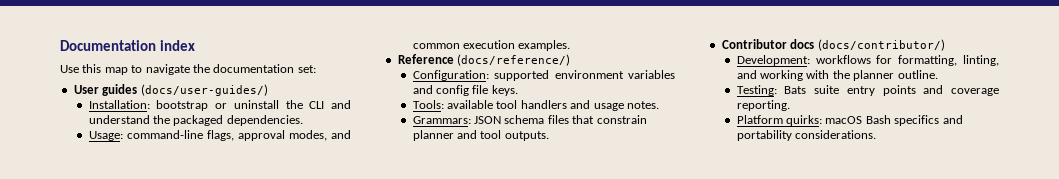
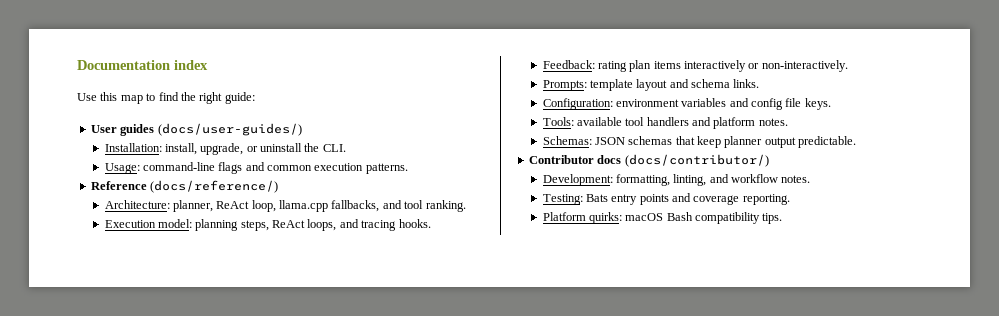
[145,64,316,75] navigate the documentation set: -> [158,92,255,104] find the right guide:
[156,100,209,111] bootstrap -> [164,143,244,155] install, upgrade,
[309,100,351,109] [88,115,303,126] CLI and understand the packaged dependencies. -> [322,144,346,152] CLI.
[206,130,327,141] flags, approval modes, -> [218,162,243,174] flags
[518,40,571,51] examples. -> [365,163,408,174] patterns.
(571, 60) none -> [104,200,466,212] [104,219,431,231] [542,60,848,72] [542,79,760,91] // Architecture: planner, ReAct loop, llama.cpp fallbacks, and tool ranking. // Execution model: planning steps, ReAct loops, and tracing hooks. // Feedback: rating plan items interactively or non-interactively. // Prompts: template layout and schema links.
[494,70,550,81] supported -> (613, 104) none
[593,101,659,111] [412,115,647,124] [412,130,549,141] usage notes. // Grammars: JSON schema files that constrain planner and tool outputs. -> [713,117,788,129] [542,136,857,148] platform notes. // Schemas: JSON schemas that keep planner output predictable.
[815,55,893,64] workflows for -> (613, 180) none
[760,70,938,81] working with the planner outline. -> [731,174,811,183] workflow notes.
[814,85,840,94] suite -> (608, 198) none
[894,115,963,126] [736,130,877,141] specifics and portability considerations. -> [695,212,783,224] compatibility tips.

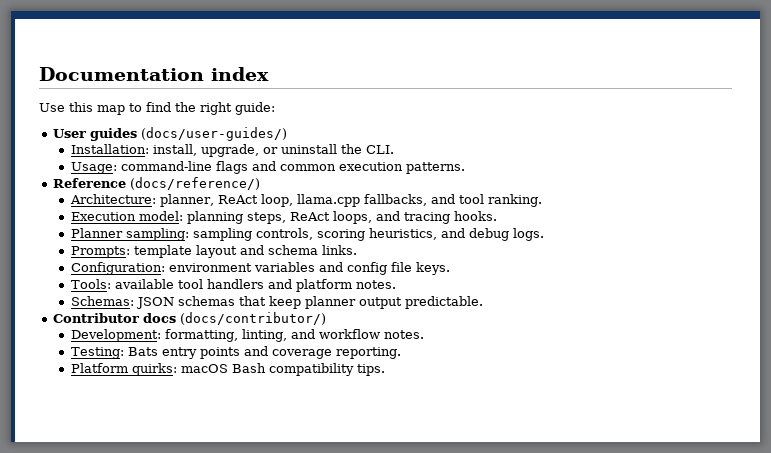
[542,60,848,72] Feedback: rating plan items interactively or non-interactively. -> [71,228,545,241] Planner sampling: sampling controls, scoring heuristics, and debug logs.

